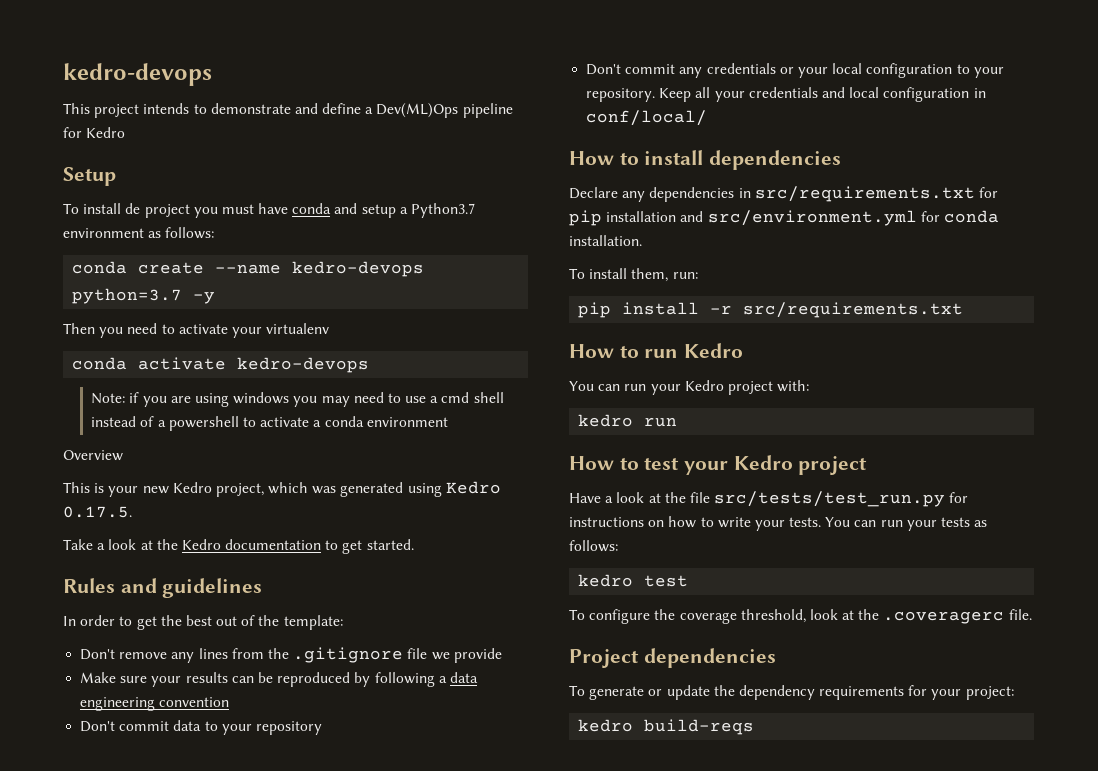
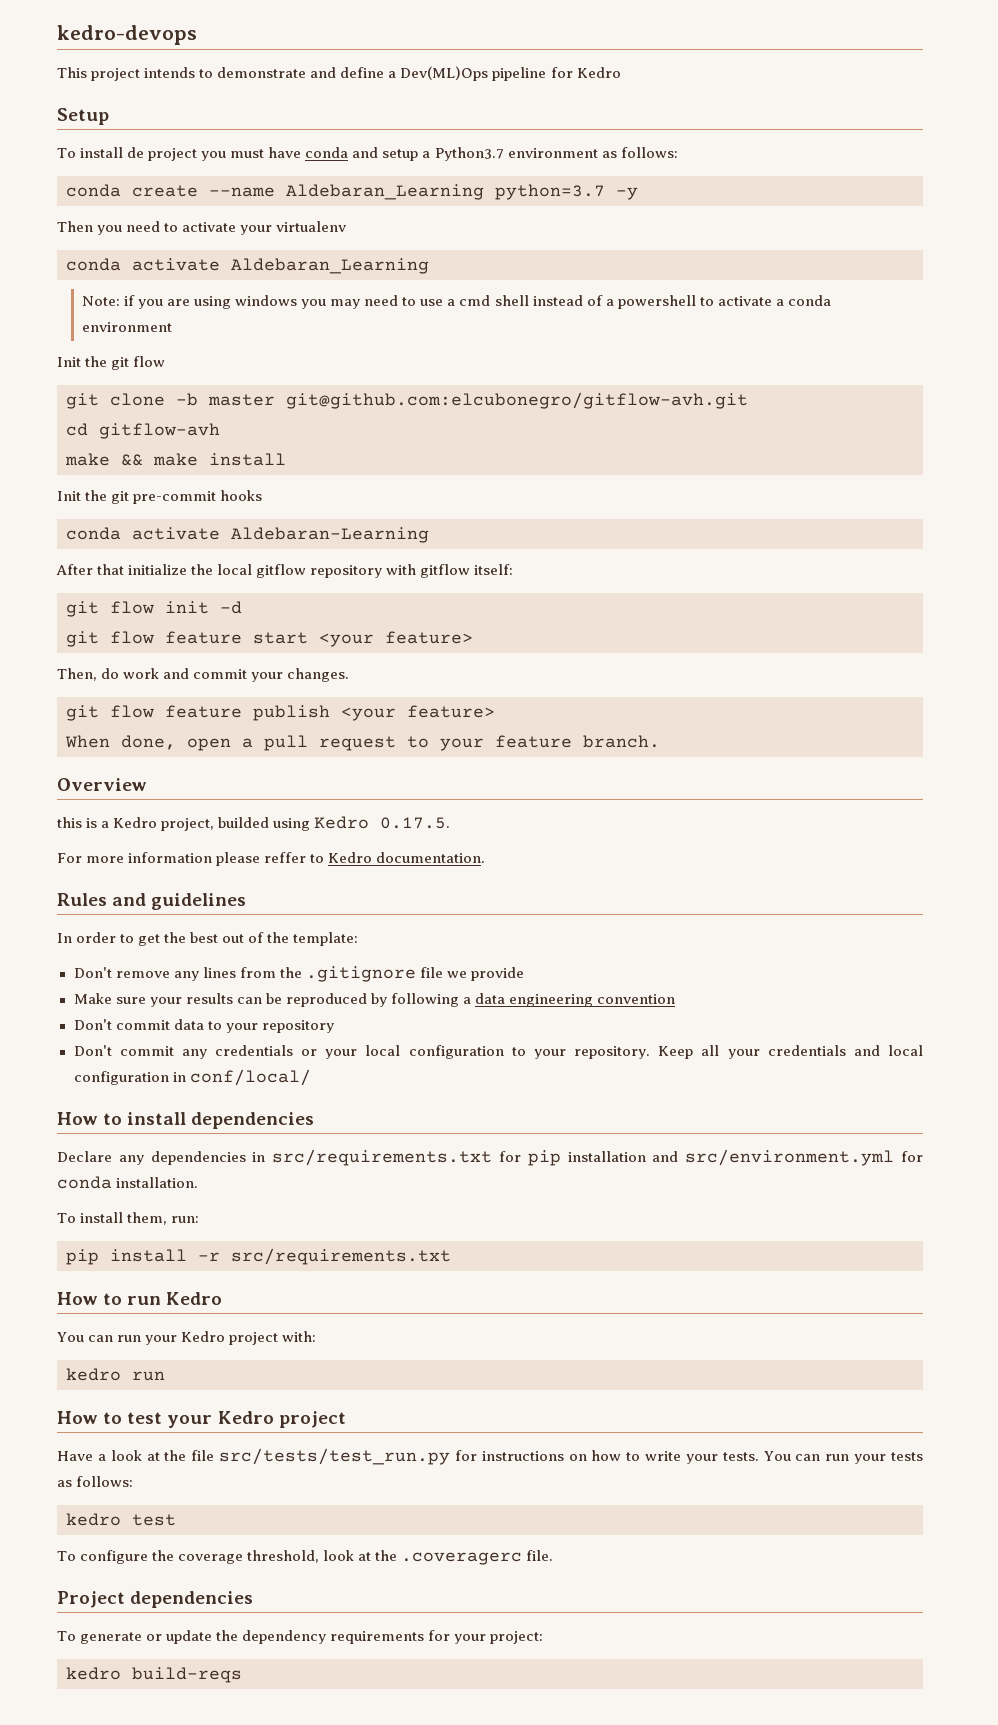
[292,261,425,277] kedro-devops -> [286,184,484,200] Aldebaran_Learning
[237,357,370,373] kedro-devops -> [231,258,429,274] Aldebaran_Learning
[63,450,123,461] [63,481,501,497] [63,506,132,518] [63,539,414,554] Overview // This is your new Kedro project, which was generated using Kedro 0.17.5. // Take a look at the Kedro documentation to get started. -> [57,356,166,370] [66,392,748,409] [66,423,220,439] [65,453,286,466] [57,490,263,504] [66,527,429,543] [56,564,514,578] [66,601,242,617] [66,631,473,647] [57,668,350,682] [66,705,495,721] [65,735,660,751] [57,778,147,791] [57,816,451,831] [57,852,486,866] Init the git flow // git clone -b master git@github.com:elcubonegro/gitflow-avh.git // cd gitflow-avh // make && make install // Init the git pre-commit hooks // conda activate Aldebaran-Learning // After that initialize the local gitflow repository with gitflow itself: // git flow init -d // git flow feature start <your feature> // Then, do work and commit your changes. // git flow feature publish <your feature> // When done, open a pull request to your feature branch. // Overview // this is a Kedro project, builded using Kedro 0.17.5. // For more information please reffer to Kedro documentation.

